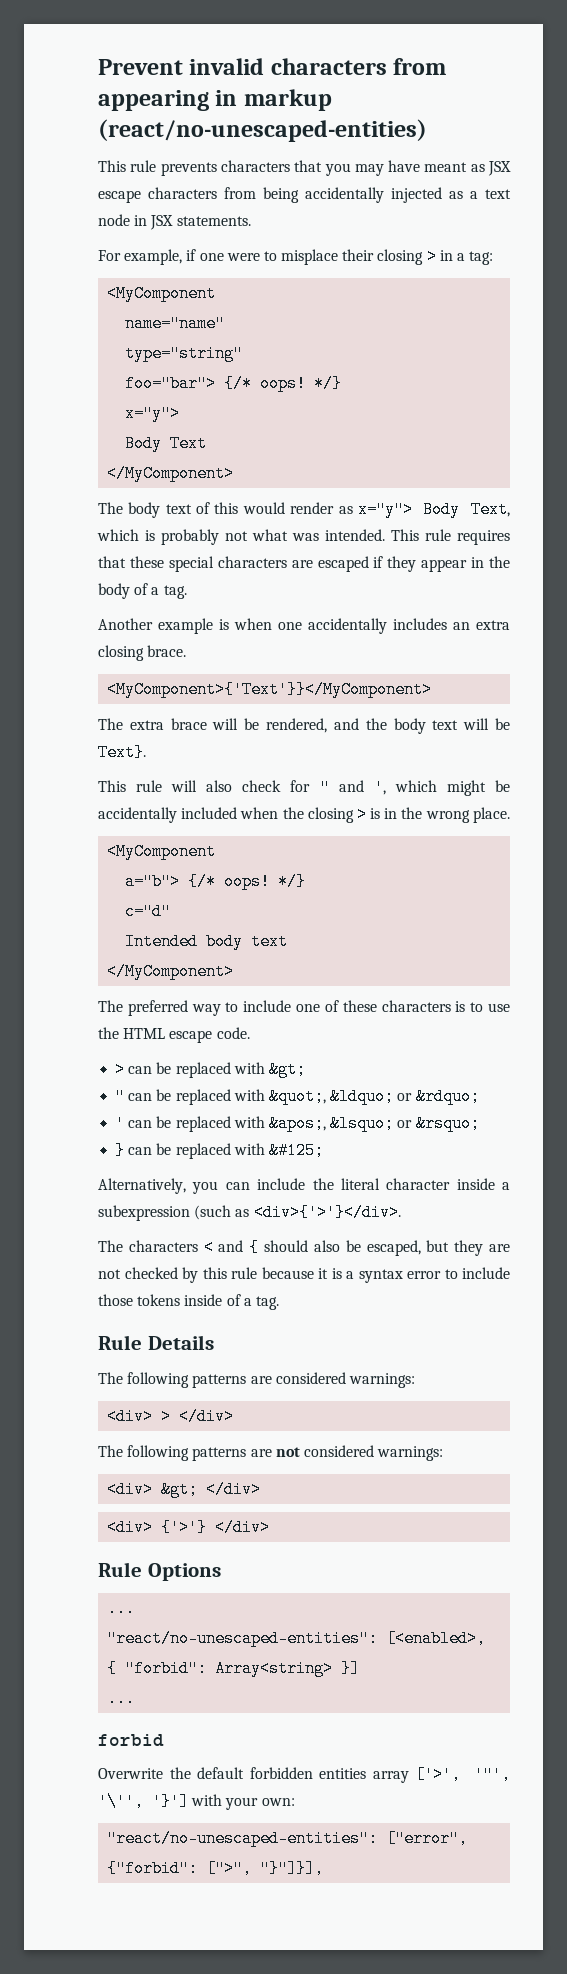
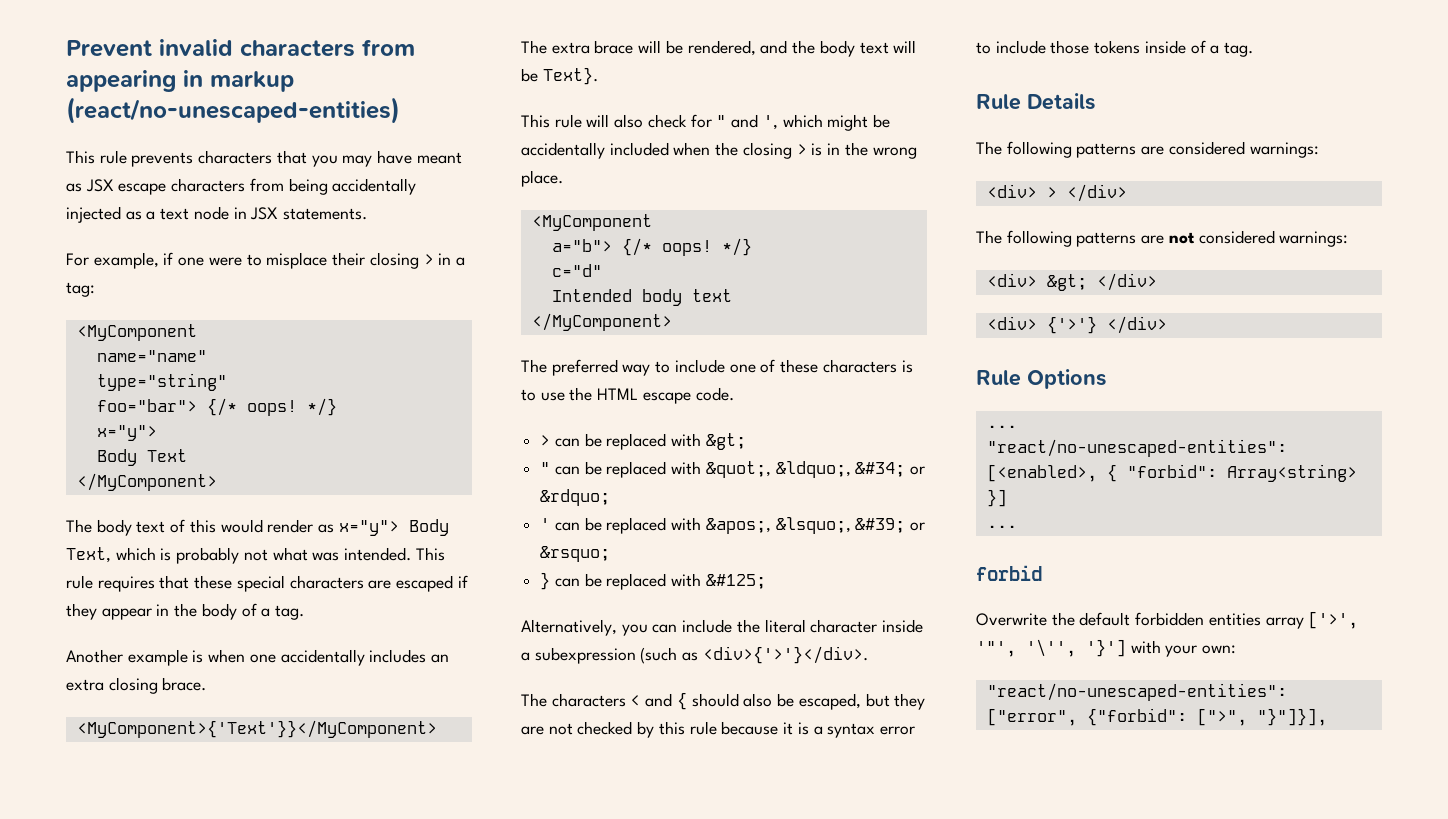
[330,1088,395,1105] &ldquo; -> [775,461,906,478] &ldquo;, &#34;
[330,1115,395,1132] &lsquo; -> [775,517,906,534] &lsquo;, &#39;

